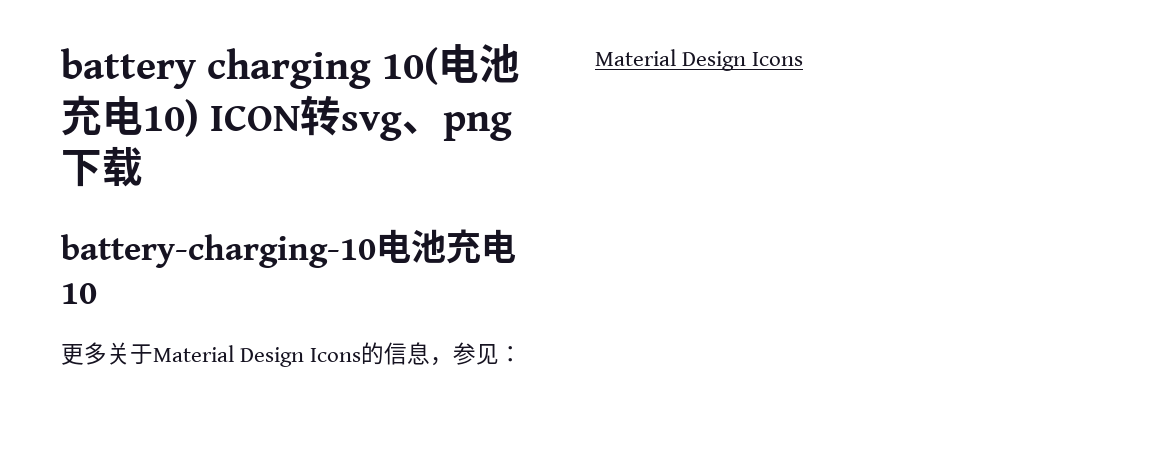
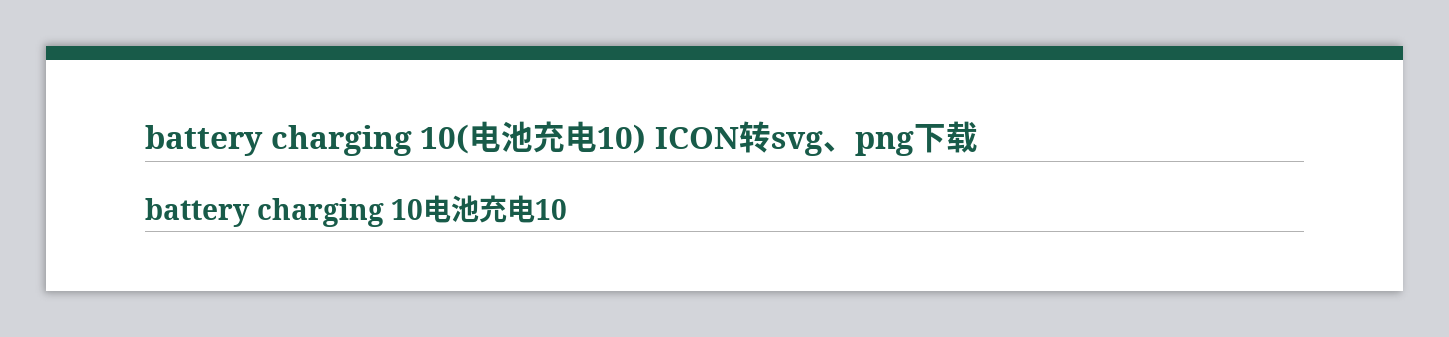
[61,234,376,268] battery-charging-10 -> [145,198,424,227] battery charging 10
[61,342,523,367] [595,49,804,71] // 更多关于Material Design Icons的信息，参见：Material Design Icons -> (568, 209) none

